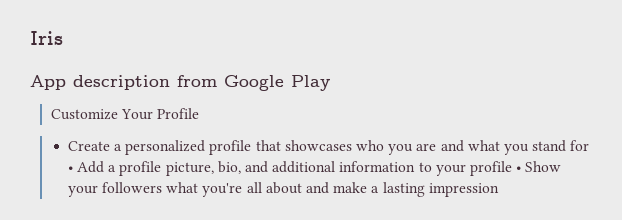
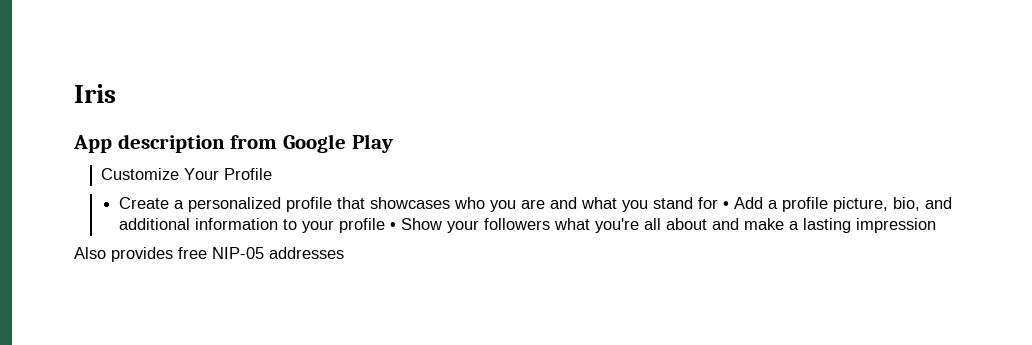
(499, 190) none -> [74,247,344,262] // Also provides free NIP-05 addresses

